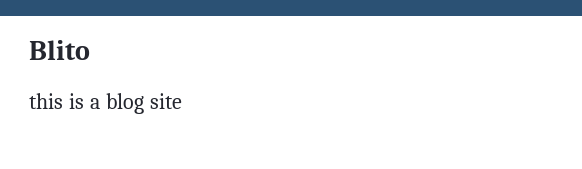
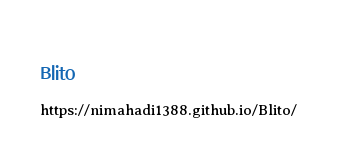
[29,93,182,114] this is a blog site -> [40,104,297,118] https://nimahadi1388.github.io/Blito/

